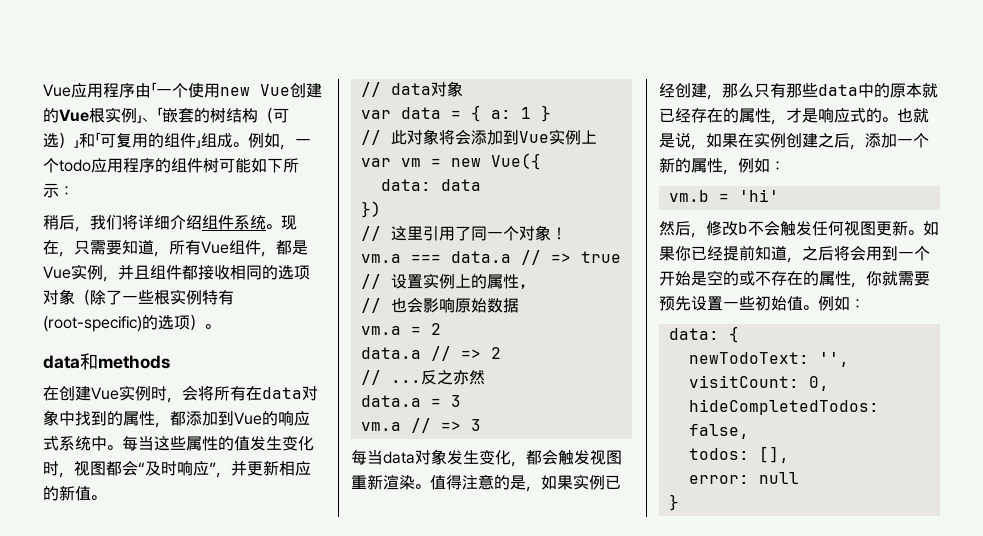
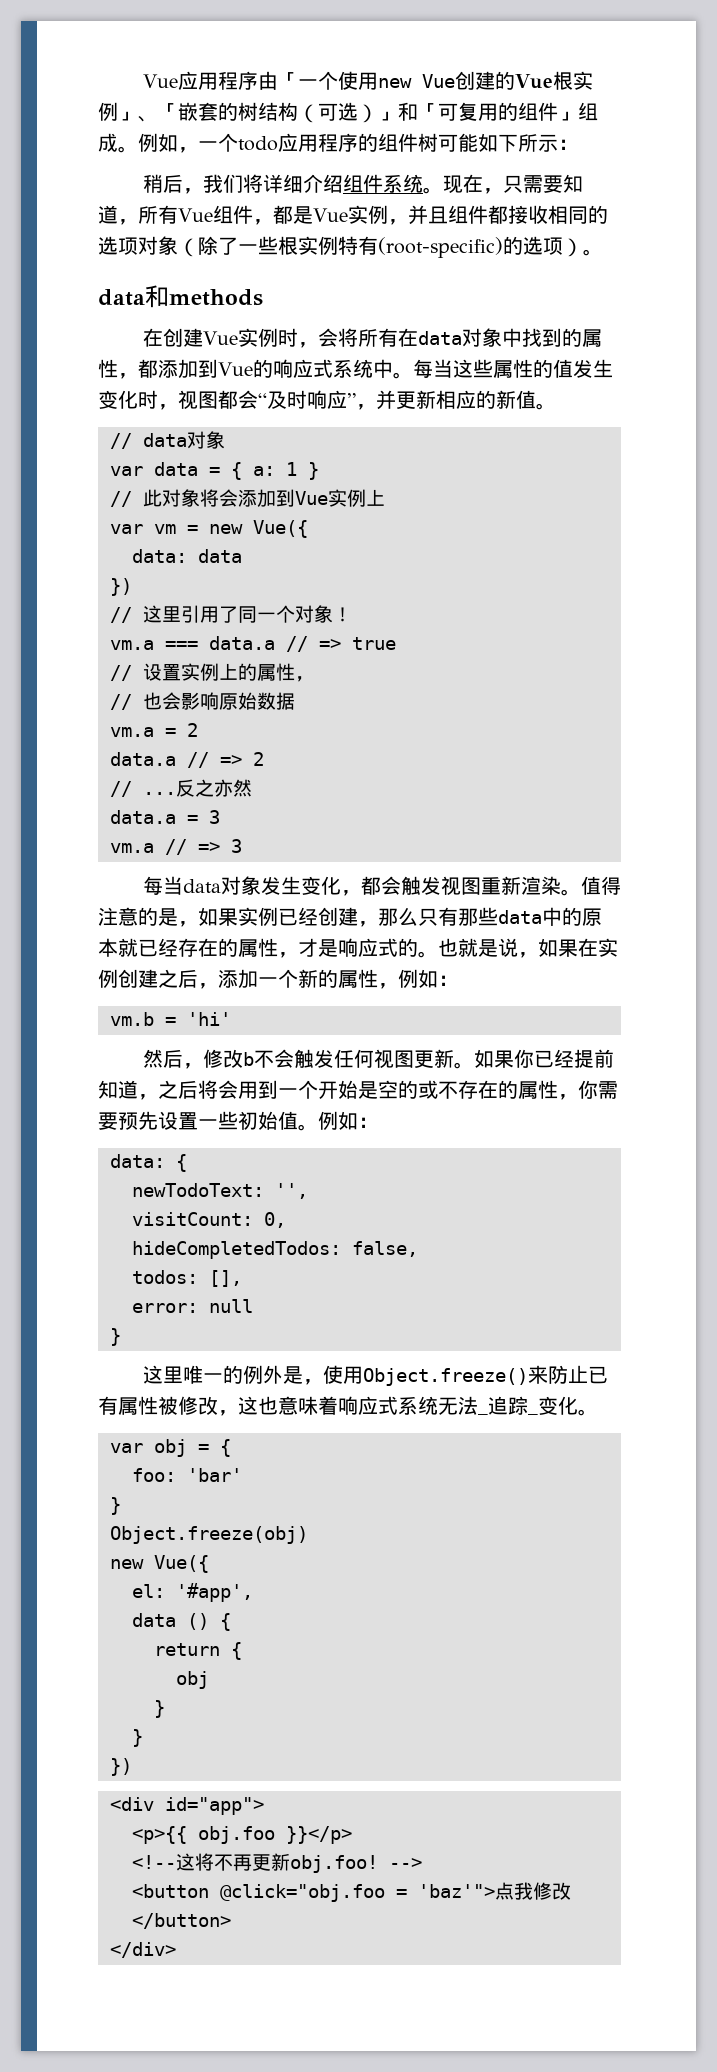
[882,271,898,286] 就 -> (598, 1089) none
(679, 502) none -> [142,1365,608,1386] [98,1396,598,1416] [110,1439,231,1457] [132,1468,242,1482] [110,1497,121,1515] [110,1526,308,1544] [110,1555,209,1573] [132,1583,253,1602] [132,1613,231,1631] [154,1642,242,1660] [176,1671,209,1689] [154,1700,165,1718] [132,1729,143,1747] [110,1758,132,1776] [110,1797,264,1815] [132,1826,352,1844] [132,1853,422,1873] [132,1882,571,1902] [132,1913,231,1929] [110,1942,176,1958] // 这里唯一的例外是，使用Object.freeze()来防止已有属性被修改，这也意味着响应式系统无法_追踪_变化。 // var obj = { // foo: 'bar' // } // Object.freeze(obj) // new Vue({ // el: '#app', // data () { // return { // obj // } // } // }) // <div id="app"> // <p>{{ obj.foo }}</p> // <!--这将不再更新obj.foo! --> // <button @click="obj.foo = 'baz'">点我修改</button> // </div>

